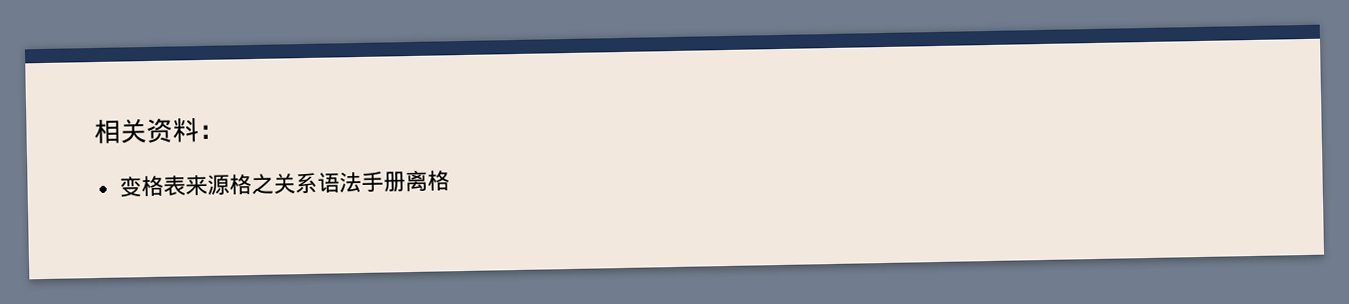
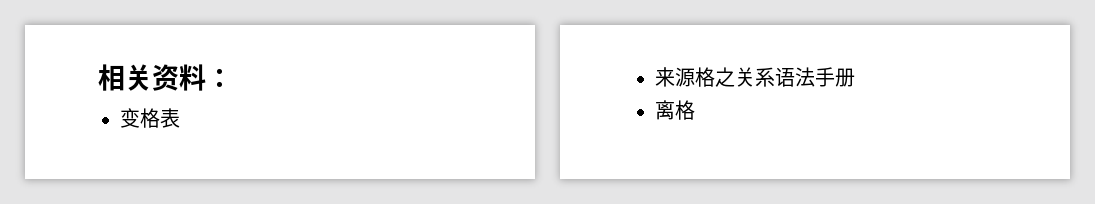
(186, 185) none -> (180, 118) //
(406, 182) none -> (855, 77) //

